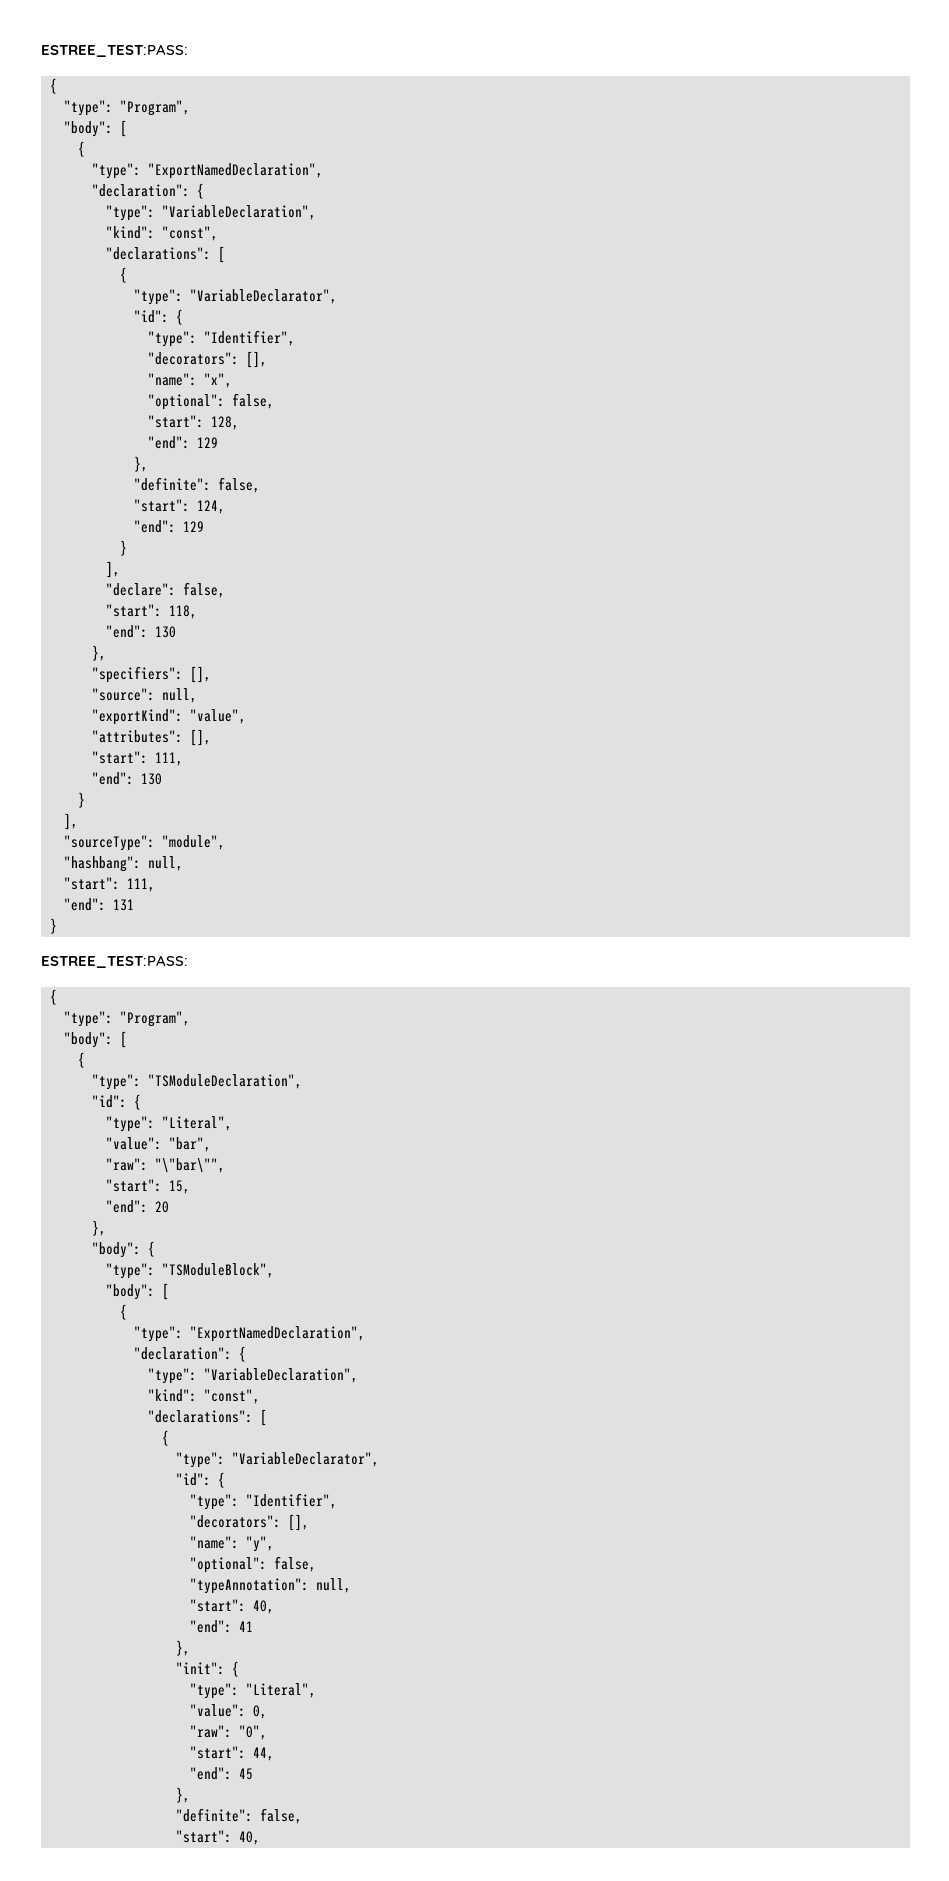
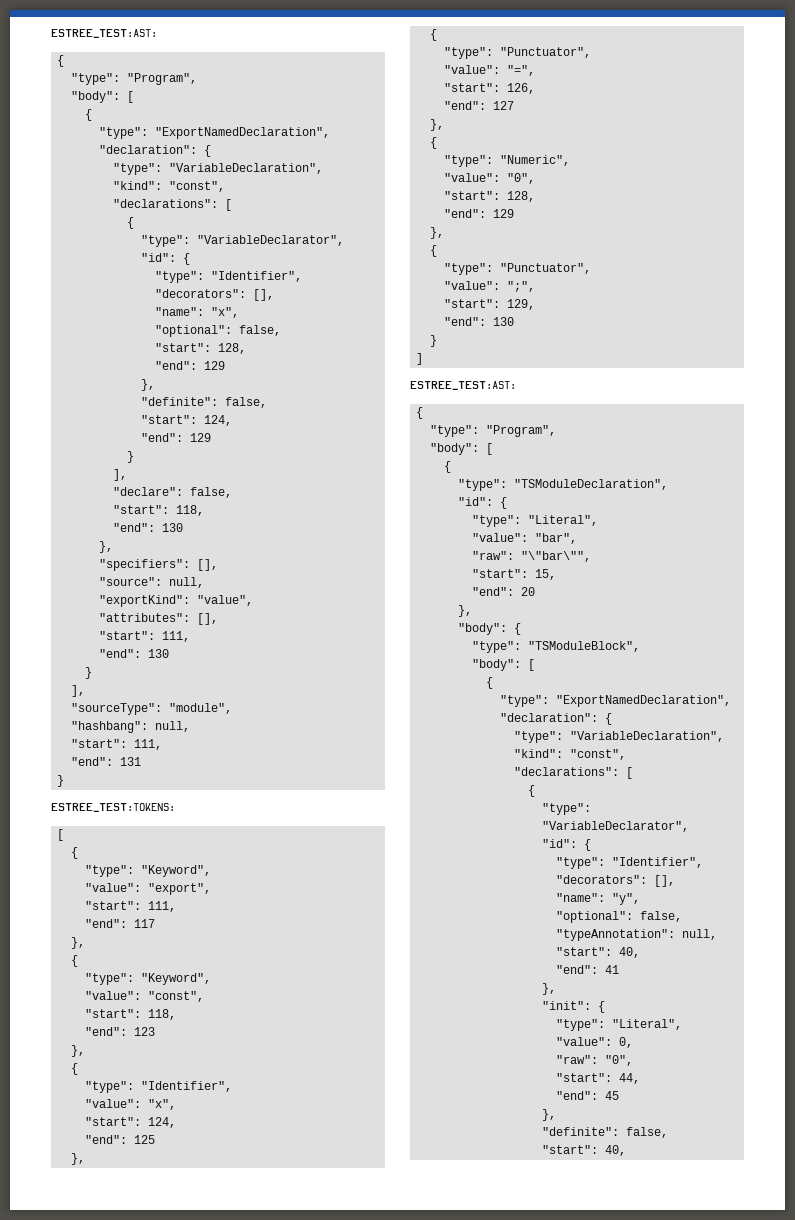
[41,44,188,57] ESTREE_TEST:PASS: -> [51,29,157,38] ESTREE_TEST:AST:
[41,955,188,968] ESTREE_TEST:PASS: -> [51,803,175,812] [57,829,65,841] [71,847,79,859] [85,865,212,877] [85,883,212,895] [85,901,177,912] [85,919,156,928] [71,937,86,949] [71,955,79,967] [85,973,212,985] [85,991,205,1002] [85,1009,177,1020] [85,1027,156,1036] [71,1045,86,1057] [71,1063,79,1075] [85,1081,233,1093] [85,1099,177,1110] [85,1117,177,1128] [85,1135,156,1144] [71,1153,86,1165] [430,29,438,41] [444,47,592,59] [444,65,536,76] [444,83,536,94] [444,101,515,110] [430,119,445,131] [430,137,438,149] [444,155,571,167] [444,173,536,184] [444,191,536,202] [444,209,515,218] [430,227,445,239] [430,245,438,257] [444,263,592,275] [444,281,536,292] [444,299,536,310] [444,317,515,326] [430,335,438,347] [416,353,424,365] [410,381,516,390] ESTREE_TEST:TOKENS: // [ // { // "type": "Keyword", // "value": "export", // "start": 111, // "end": 117 // }, // { // "type": "Keyword", // "value": "const", // "start": 118, // "end": 123 // }, // { // "type": "Identifier", // "value": "x", // "start": 124, // "end": 125 // }, // { // "type": "Punctuator", // "value": "=", // "start": 126, // "end": 127 // }, // { // "type": "Numeric", // "value": "0", // "start": 128, // "end": 129 // }, // { // "type": "Punctuator", // "value": ";", // "start": 129, // "end": 130 // } // ] // ESTREE_TEST:AST:

